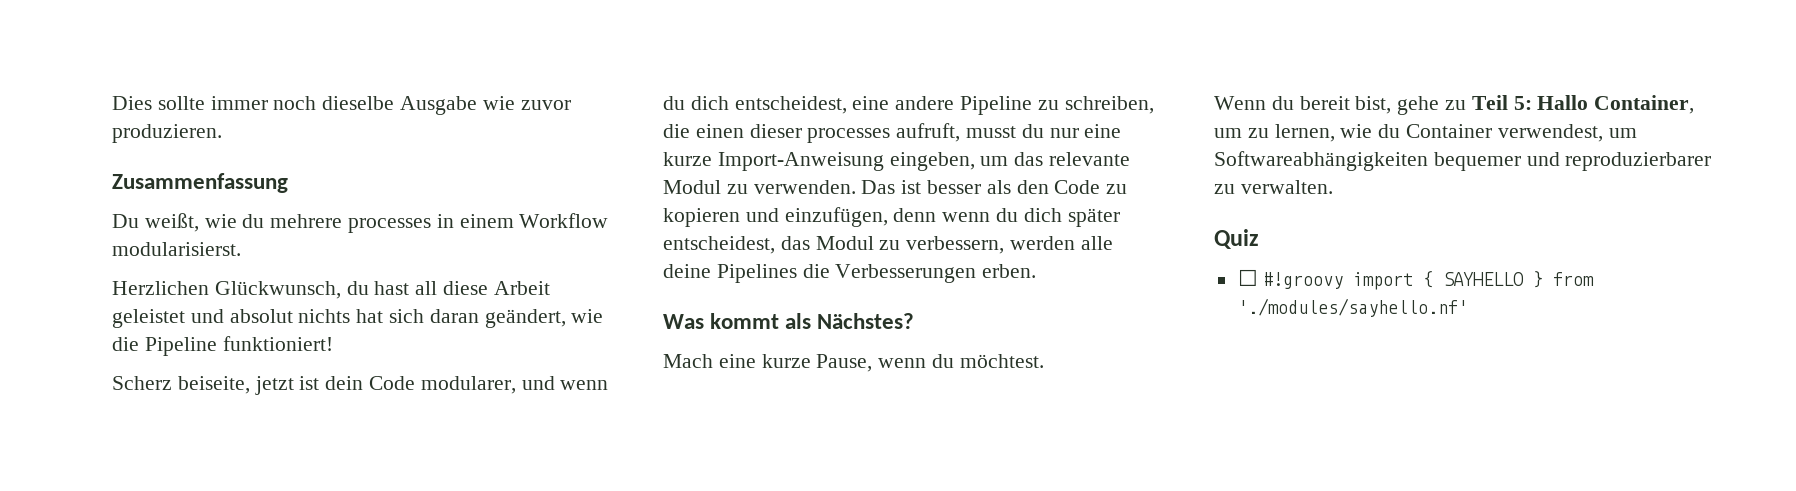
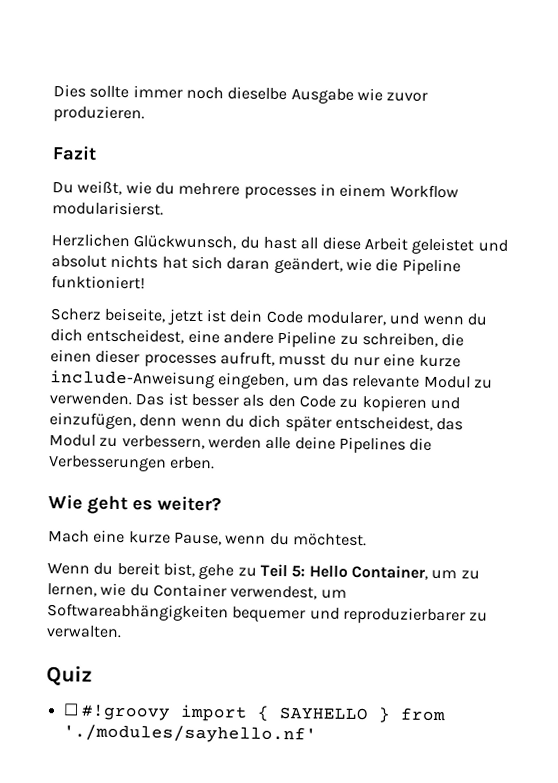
[112,173,288,193] Zusammenfassung -> [52,145,97,161] Fazit
[717,152,884,171] Import-Anweisung -> [50,370,215,389] include-Anweisung
[663,313,915,329] Was kommt als Nächstes? -> [48,494,222,515] Wie geht es weiter?
[1537,95,1589,110] Hallo -> [308,565,348,578] Hello

